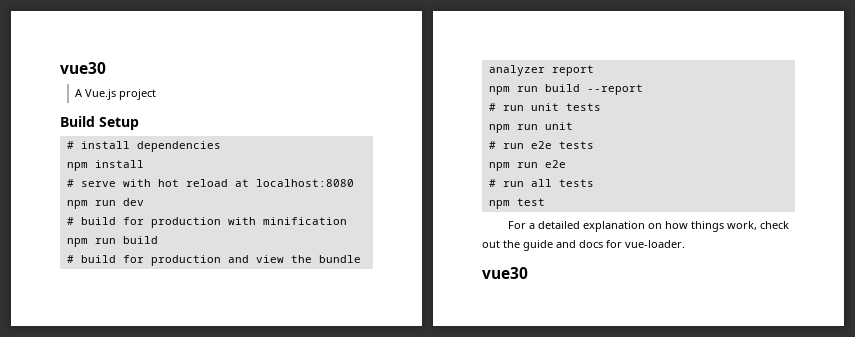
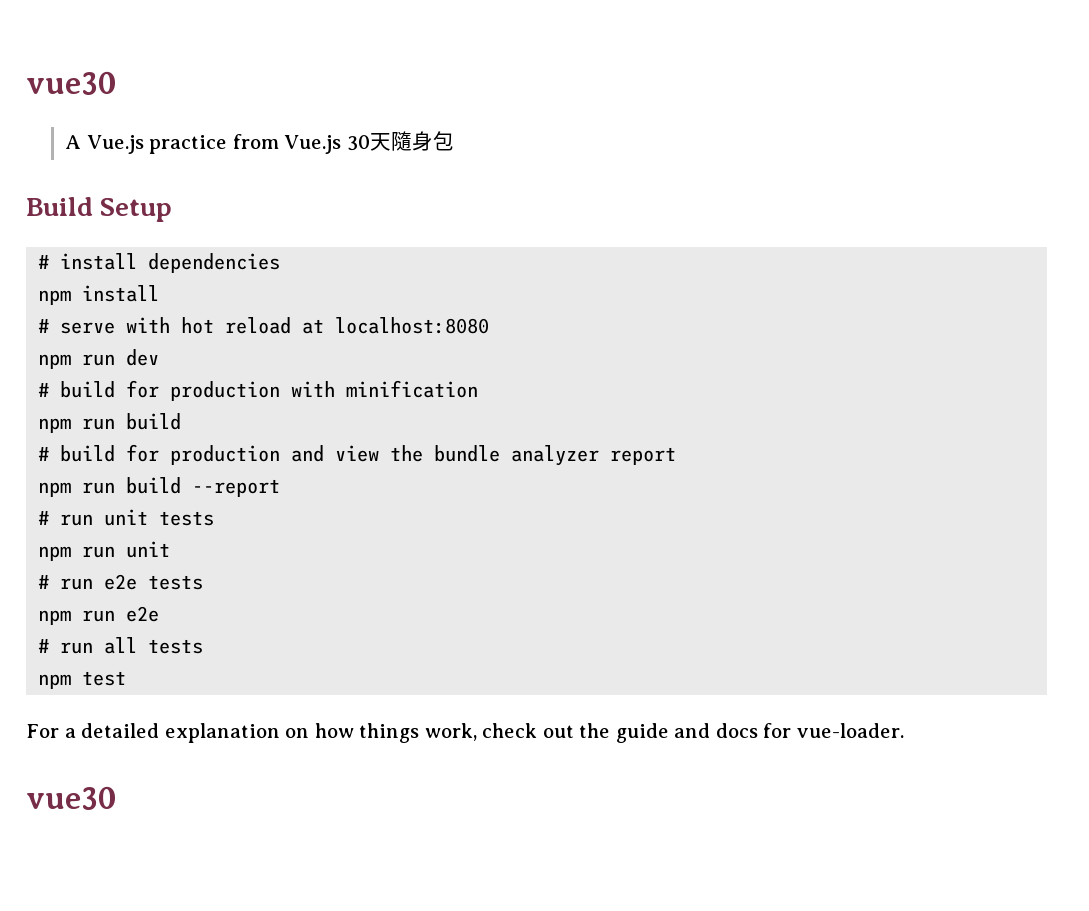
[119,89,157,100] project -> [149,131,454,154] practice from Vue.js 30天隨身包

